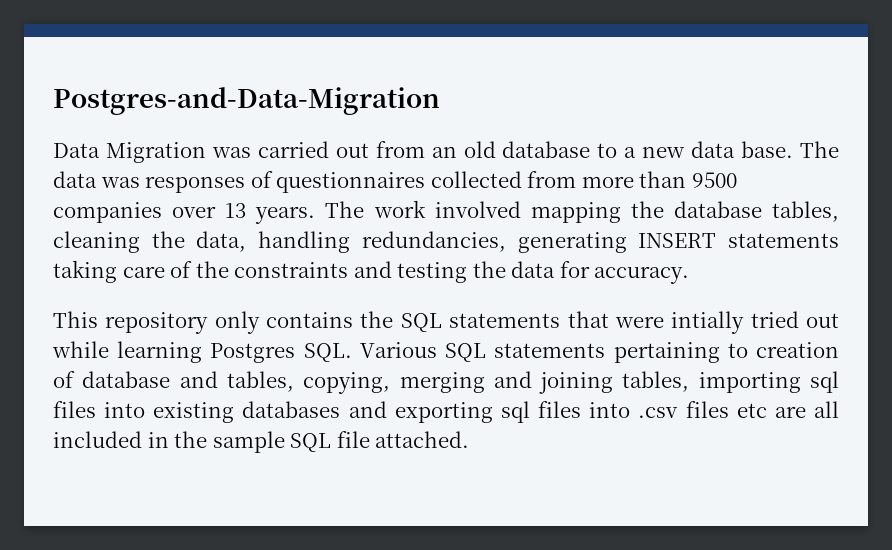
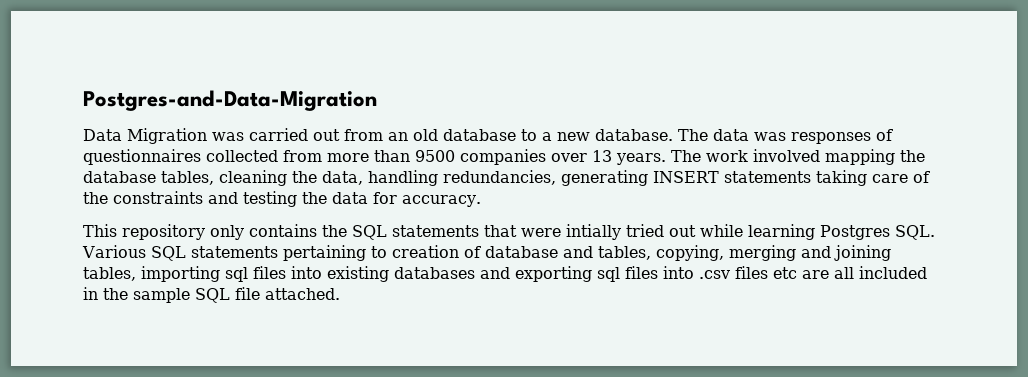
[691,141,794,158] data base. -> [595,129,673,141] database.

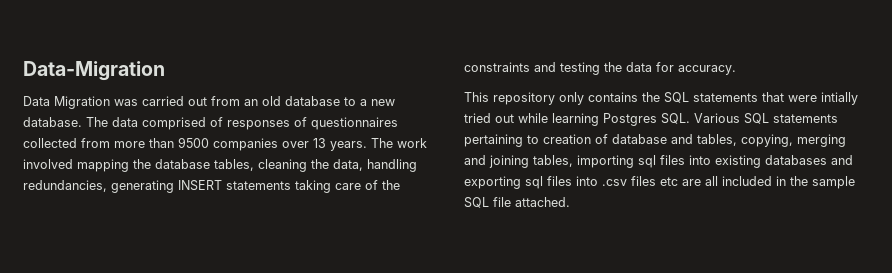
[83,90,377,111] Postgres-and-Data-Migration -> [23,61,165,81] Data-Migration
[754,132,786,141] was -> [142,117,223,130] comprised of

